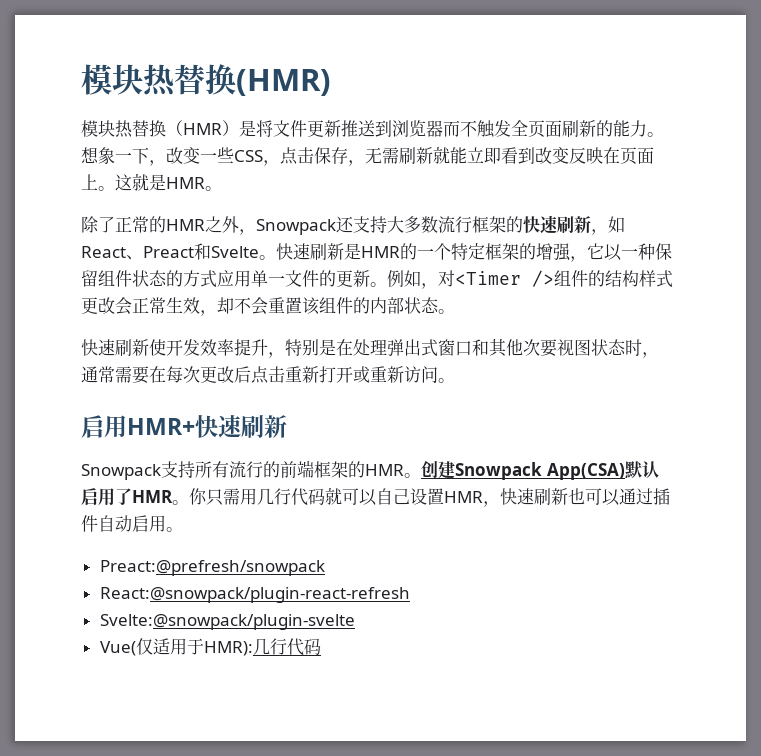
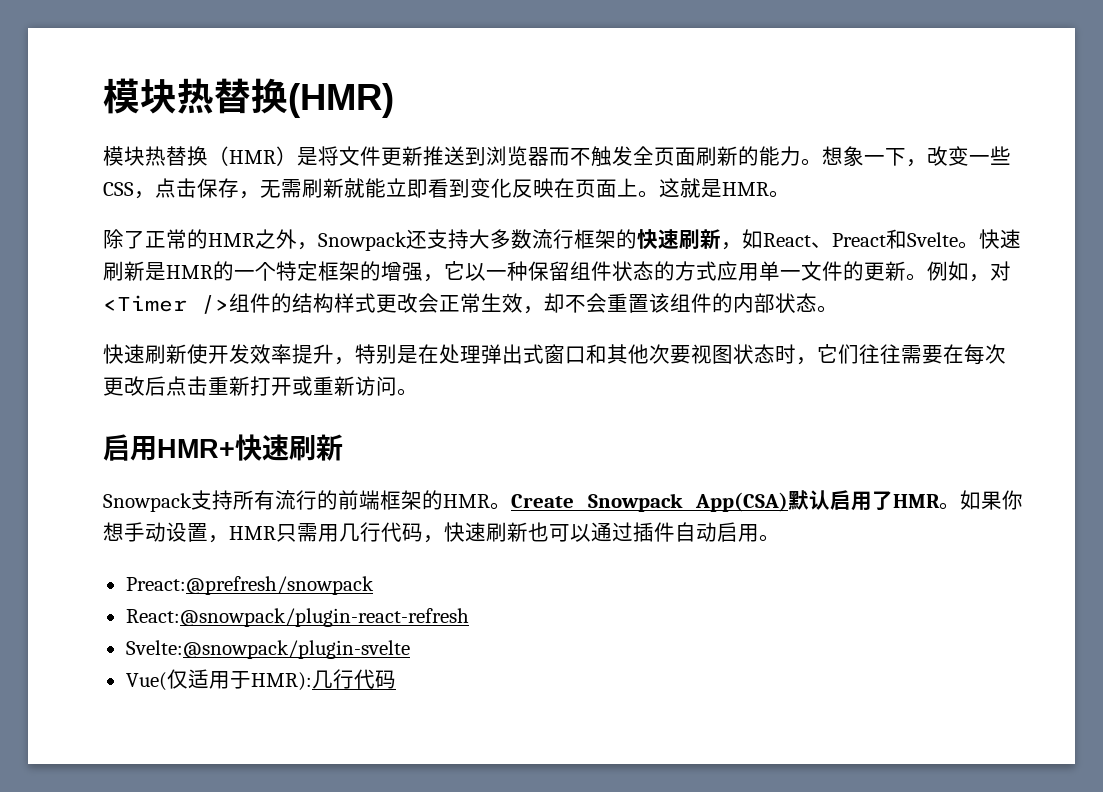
[535,147,569,164] 改变 -> [470,178,512,198] 变化
[81,366,115,383] 通常 -> [817,344,901,364] 它们往往
[421,461,455,479] 创建 -> [511,494,574,508] Create
[189,487,483,506] 你只需用几行代码就可以自己设置HMR -> [960,490,1023,510] [103,522,423,543] 如果你想手动设置，HMR只需用几行代码

